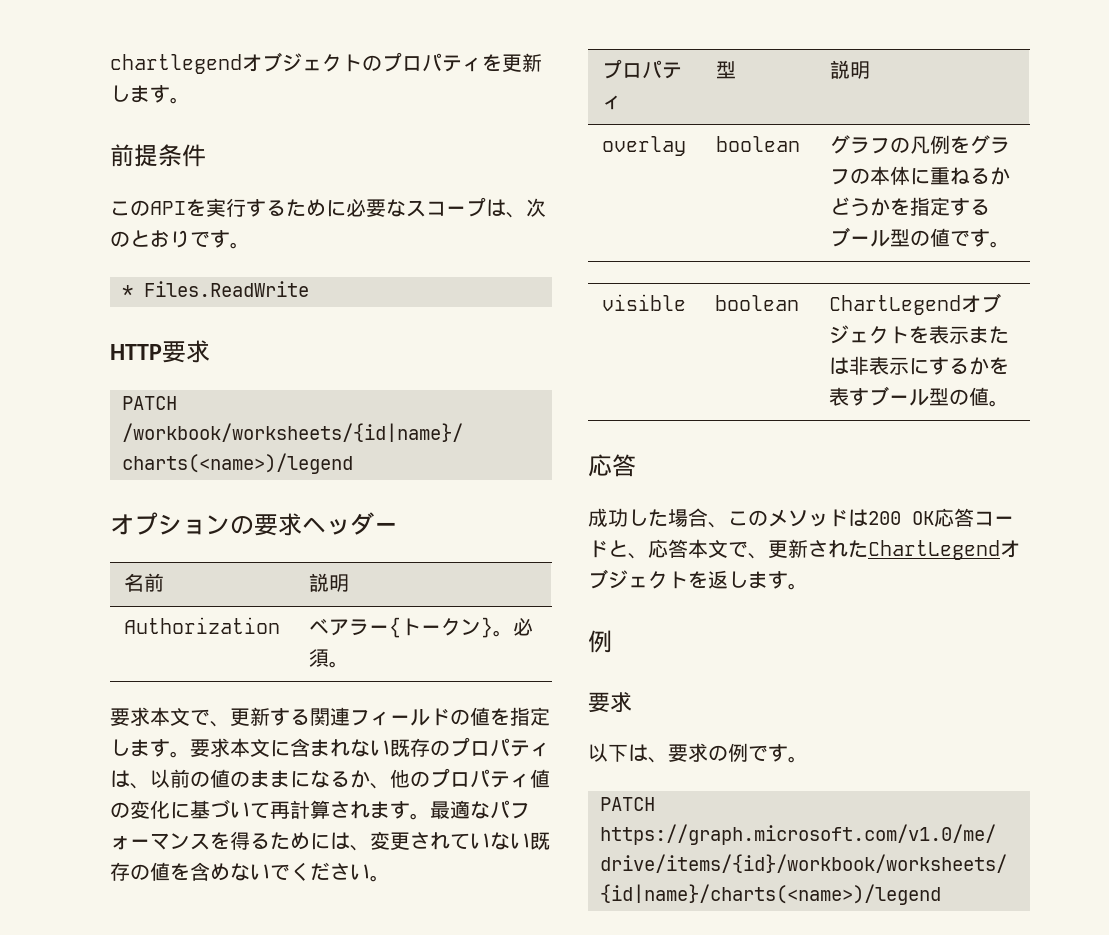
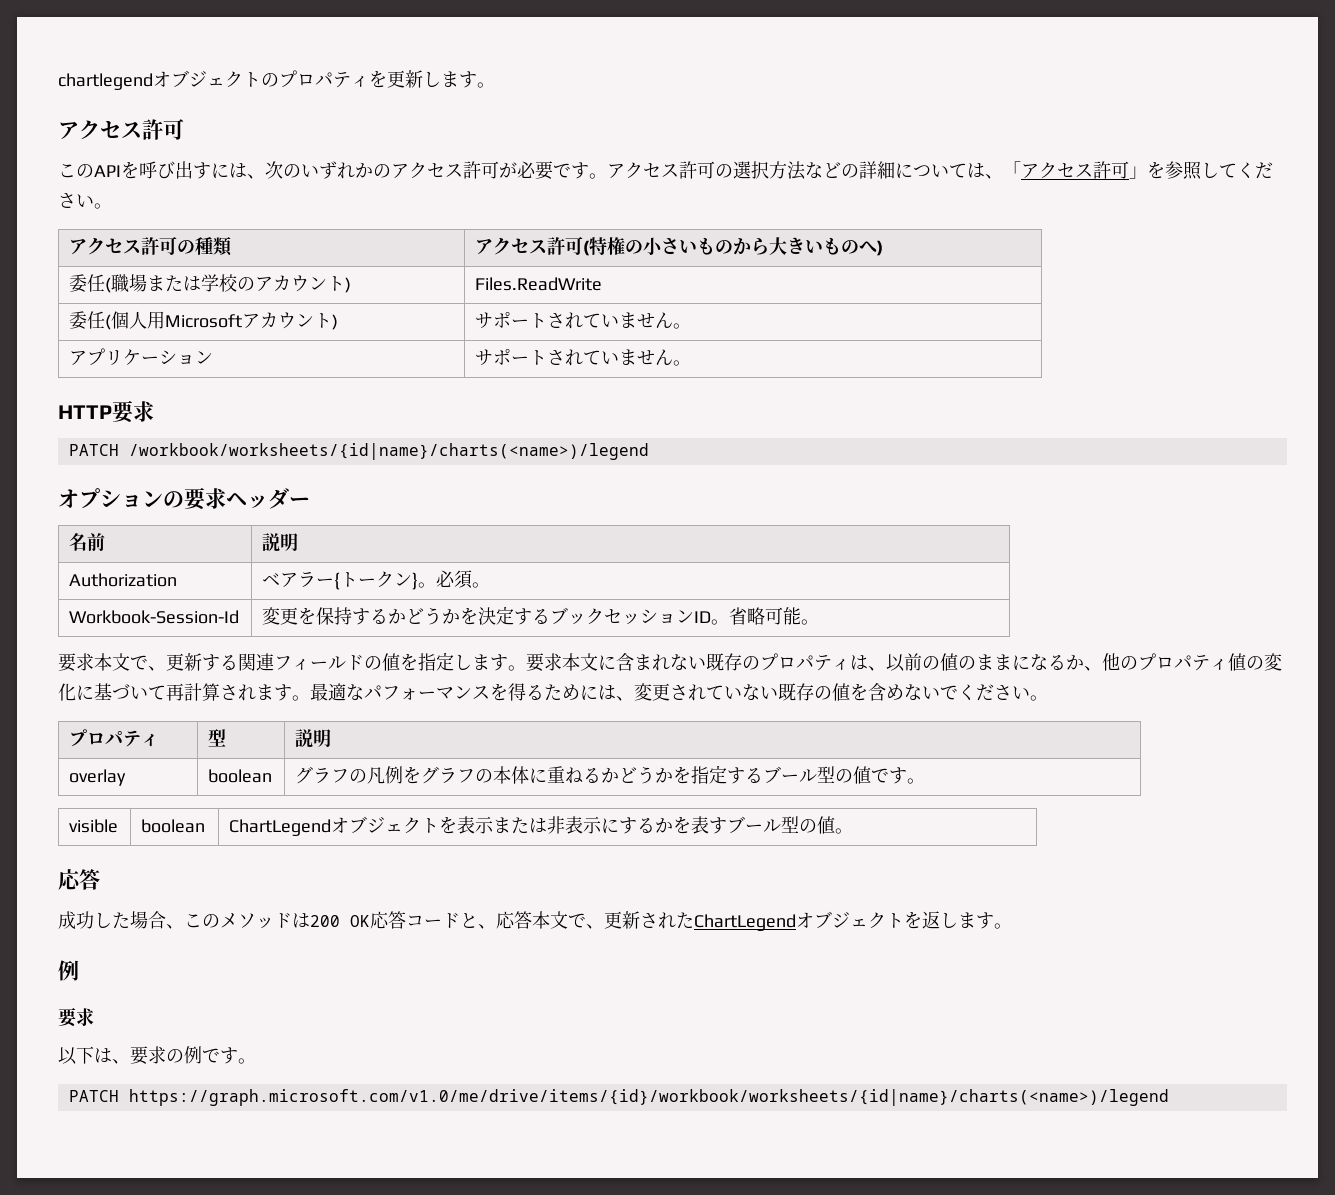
[110,144,206,167] 前提条件 -> [58,119,184,140] アクセス許可
[206,197,546,218] [110,230,250,249] [122,281,309,297] 実行するために必要なスコープは、次のとおりです。 // * Files.ReadWrite -> [139,161,1273,180] [58,193,112,209] [69,236,233,256] [475,236,884,256] [69,274,352,293] [475,277,603,291] [69,311,339,330] [475,312,692,329] [69,348,214,366] [475,349,692,366] 呼び出すには、次のいずれかのアクセス許可が必要です。アクセス許可の選択方法などの詳細については、「アクセス許可」を参照してください。 // アクセス許可の種類 | アクセス許可(特権の小さいものから大きいものへ) // 委任(職場または学校のアカウント) | Files.ReadWrite // 委任(個人用Microsoftアカウント) | サポートされていません。 // アプリケーション | サポートされていません。
(350, 664) none -> [69,610,240,624] [262,606,820,625] // Workbook-Session-Id | 変更を保持するかどうかを決定するブックセッションID。省略可能。

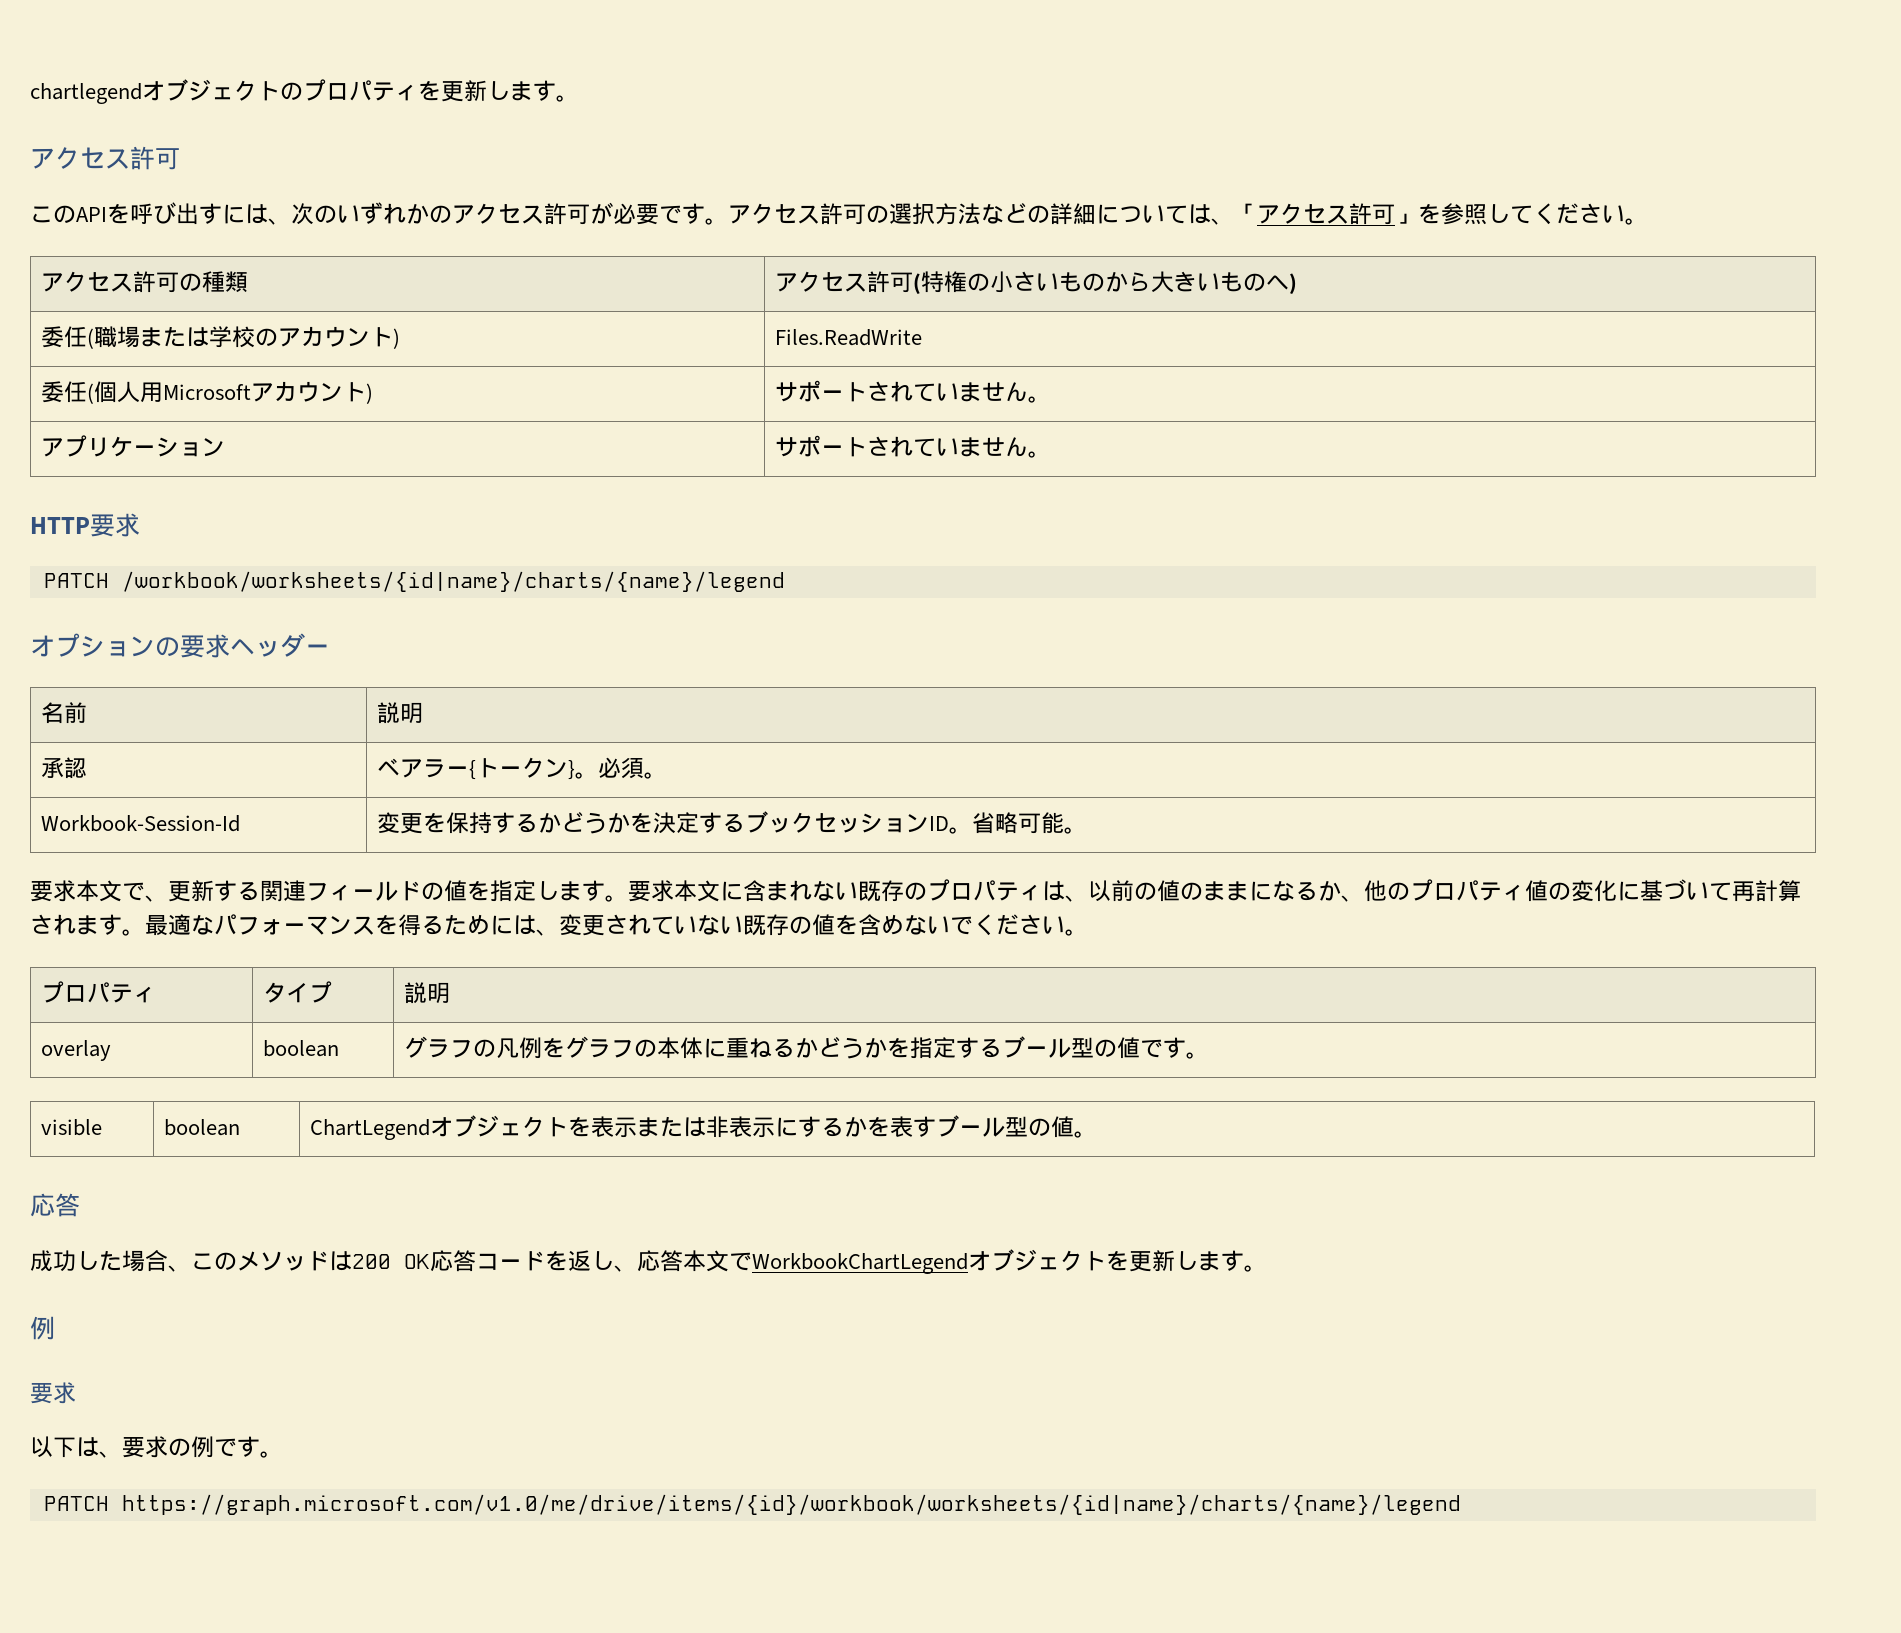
[128,443,649,460] /workbook/worksheets/{id|name}/charts(<name>)/legend -> [121,571,785,592] /workbook/worksheets/{id|name}/charts/{name}/legend
[69,573,178,587] Authorization -> [40,757,87,779] 承認
[208,729,227,747] 型 -> [262,981,332,1003] タイプ
[460,913,478,928] と -> [545,1250,614,1271] を返し
[586,911,940,931] 、更新されたChartLegendオブジェクトを返 -> [752,1249,1175,1274] WorkbookChartLegendオブジェクトを更新
[128,1089,1169,1106] https://graph.microsoft.com/v1.0/me/drive/items/{id}/workbook/worksheets/{id|name}/charts(<name>)/legend -> [121,1494,1461,1515] https://graph.microsoft.com/v1.0/me/drive/items/{id}/workbook/worksheets/{id|name}/charts/{name}/legend

